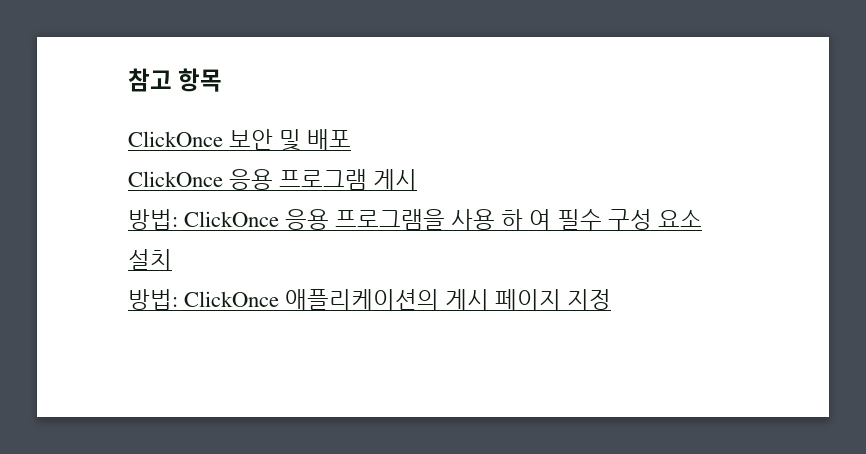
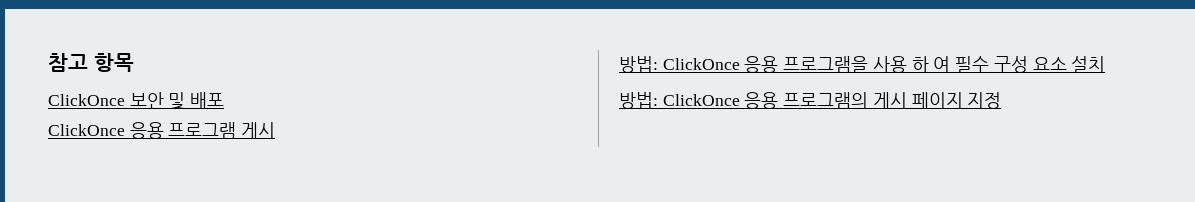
[285,289,440,310] 애플리케이션의 -> [744,92,869,109] 응용 프로그램의

